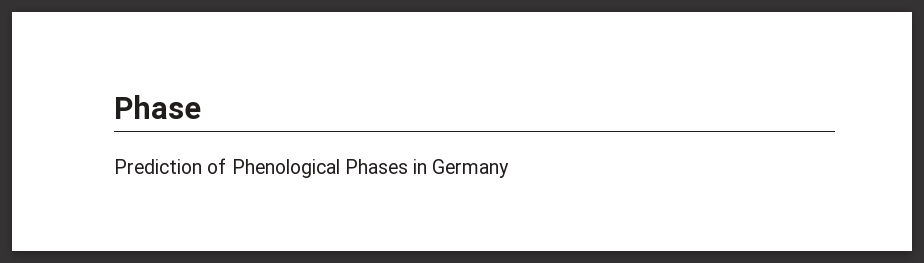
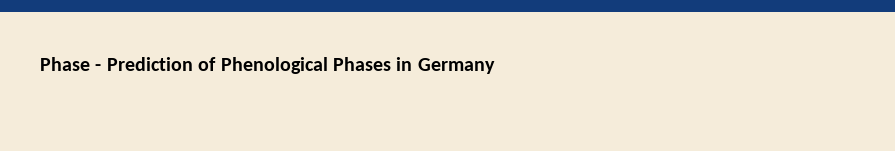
(201, 107) // -> [95,64,102,71] -

